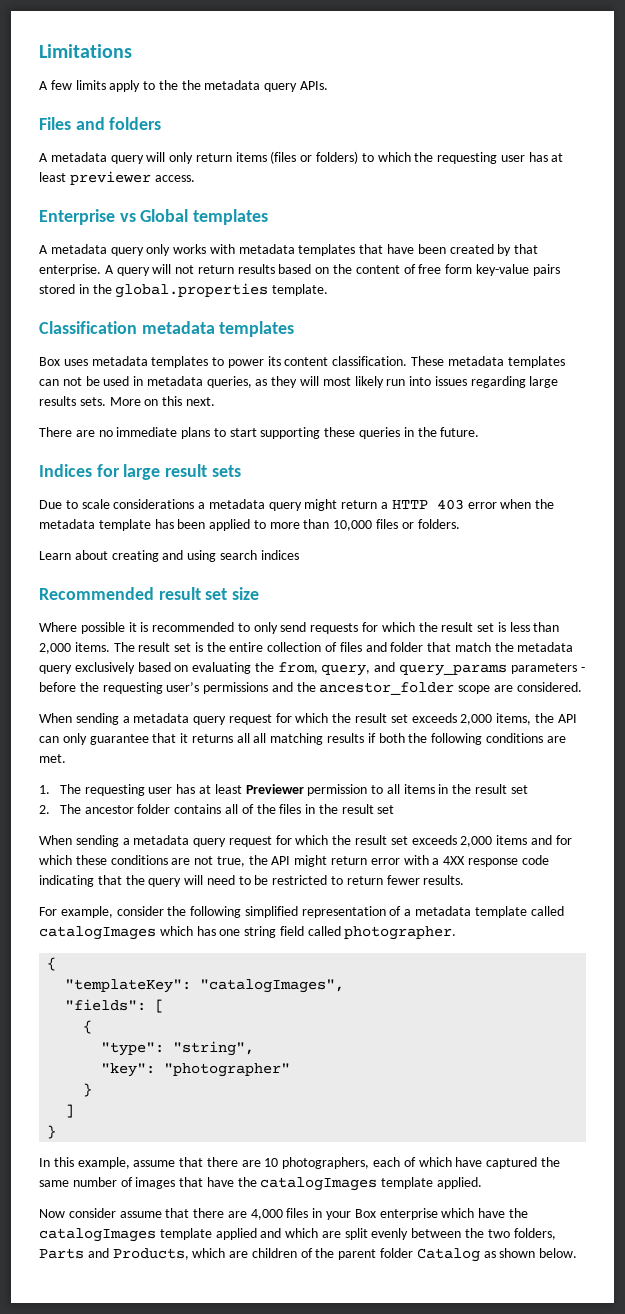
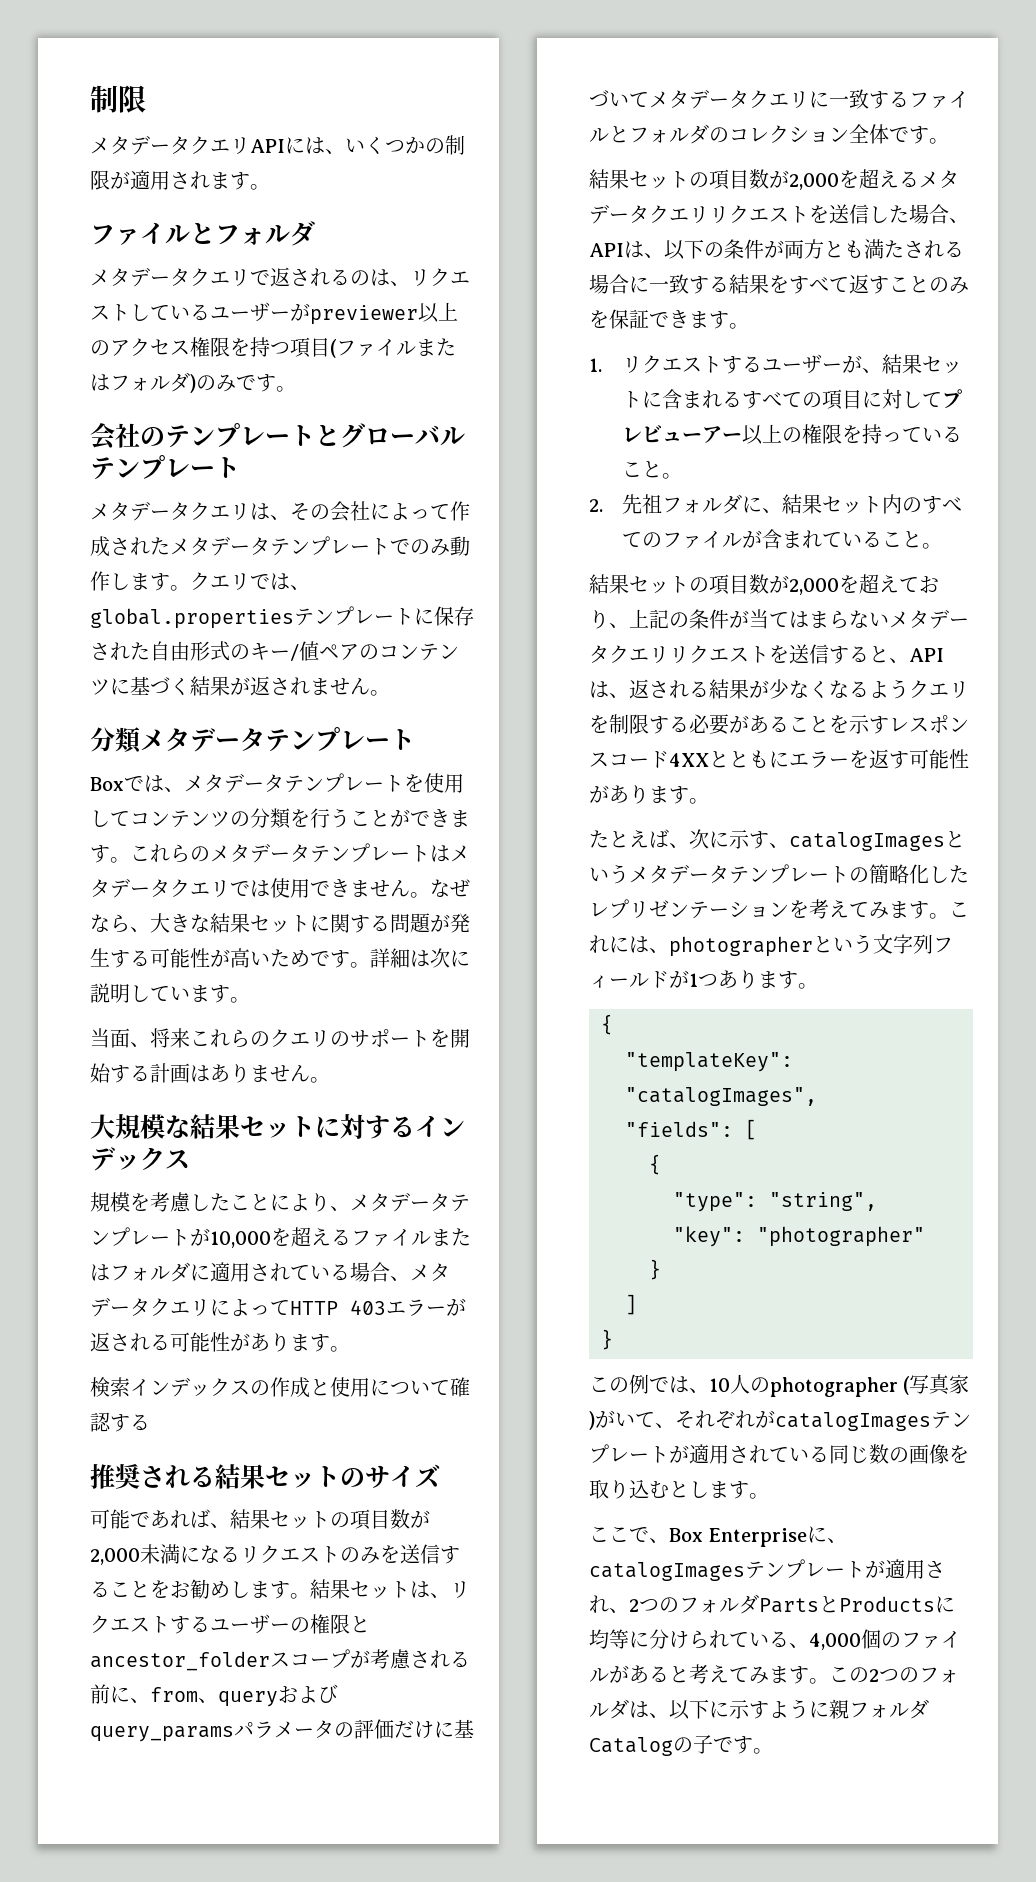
[39,44,132,58] [39,80,329,92] [39,117,162,130] [39,151,564,164] [39,171,195,185] [39,209,269,225] [39,244,539,256] [39,264,560,276] [39,283,329,298] [39,321,295,337] [39,356,565,368] [39,376,559,388] [39,396,215,406] [39,427,480,439] [39,464,241,480] [39,499,555,511] [39,519,460,531] [39,550,299,562] [39,587,260,600] [39,622,560,634] [39,642,574,654] [39,662,585,676] [39,682,582,695] [39,713,577,725] [39,733,566,745] [39,754,66,763] [39,784,528,796] [39,804,395,814] [39,835,572,847] [39,855,549,867] [39,875,465,887] [39,906,564,918] [39,926,457,940] Limitations // A few limits apply to the the metadata query APIs. // Files and folders // A metadata query will only return items (files or folders) to which the requesting user has at least previewer access. // Enterprise vs Global templates // A metadata query only works with metadata templates that have been created by that enterprise. A query will not return results based on the content of free form key-value pairs stored in the global.properties template. // Classification metadata templates // Box uses metadata templates to power its content classification. These metadata templates can not be used in metadata queries, as they will most likely run into issues regarding large results sets. More on this next. // There are no immediate plans to start supporting these queries in the future. // Indices for large result sets // Due to scale considerations a metadata query might return a HTTP 403 error when the metadata template has been applied to more than 10,000 files or folders. // Learn about creating and using search indices // Recommended result set size // Where possible it is recommended to only send requests for which the result set is less than 2,000 items. The result set is the entire collection of files and folder that match the metadata query exclusively based on evaluating the from, query, and query_params parameters - before the requesting user’s permissions and the ancestor_folder scope are considered. // When sending a metadata query request for which the result set exceeds 2,000 items, the API can only guarantee that it returns all all matching results if both the following conditions are met. // 1. The requesting user has at least Previewer permission to all items in the result set // 2. The ancestor folder contains all of the files in the result set // When sending a metadata query request for which the result set exceeds 2,000 items and for which these conditions are not true, the API might return error with a 4XX response code indicating that the query will need to be restricted to return fewer results. // For example, consider the following simplified representation of a metadata template called catalogImages which has one string field called photographer. -> [90,85,146,113] [90,135,465,155] [90,170,270,190] [90,221,315,246] [90,267,470,287] [90,302,458,325] [90,337,456,358] [90,372,296,393] [90,423,465,450] [90,455,240,480] [90,501,470,522] [90,536,470,557] [90,571,310,591] [90,606,474,629] [90,641,459,661] [90,676,390,696] [90,727,415,753] [90,773,464,793] [90,808,470,829] [90,843,470,863] [90,878,470,898] [90,913,470,933] [90,948,470,968] [90,983,250,1003] [90,1028,470,1048] [90,1063,330,1083] [90,1114,465,1139] [90,1147,190,1171] [90,1192,470,1212] [90,1227,471,1248] [90,1262,450,1282] [90,1297,466,1317] [90,1332,350,1352] [90,1377,470,1398] [90,1412,150,1432] [90,1463,440,1489] [90,1509,430,1530] [90,1544,460,1565] [90,1579,470,1599] [90,1614,370,1634] [90,1649,470,1671] [90,1684,338,1707] [90,1719,474,1742] [589,89,969,109] [589,124,949,144] [589,169,959,190] [589,204,969,224] [589,239,964,260] [589,274,969,294] [589,309,749,329] [589,354,963,374] [622,389,963,410] [622,424,963,445] [622,461,683,479] [589,494,963,514] [622,529,943,549] [589,574,939,595] [589,609,969,629] [589,644,944,664] [589,679,969,699] [589,714,969,735] [589,749,969,769] [589,785,709,804] [589,829,965,851] [589,864,969,884] [589,899,969,919] [589,934,953,957] [589,970,818,989] 制限 // メタデータクエリAPIには、いくつかの制限が適用されます。 // ファイルとフォルダ // メタデータクエリで返されるのは、リクエストしているユーザーがpreviewer以上のアクセス権限を持つ項目(ファイルまたはフォルダ)のみです。 // 会社のテンプレートとグローバルテンプレート // メタデータクエリは、その会社によって作成されたメタデータテンプレートでのみ動作します。クエリでは、global.propertiesテンプレートに保存された自由形式のキー/値ペアのコンテンツに基づく結果が返されません。 // 分類メタデータテンプレート // Boxでは、メタデータテンプレートを使用してコンテンツの分類を行うことができます。これらのメタデータテンプレートはメタデータクエリでは使用できません。なぜなら、大きな結果セットに関する問題が発生する可能性が高いためです。詳細は次に説明しています。 // 当面、将来これらのクエリのサポートを開始する計画はありません。 // 大規模な結果セットに対するインデックス // 規模を考慮したことにより、メタデータテンプレートが10,000を超えるファイルまたはフォルダに適用されている場合、メタデータクエリによってHTTP 403エラーが返される可能性があります。 // 検索インデックスの作成と使用について確認する // 推奨される結果セットのサイズ // 可能であれば、結果セットの項目数が2,000未満になるリクエストのみを送信することをお勧めします。結果セットは、リクエストするユーザーの権限とancestor_folderスコープが考慮される前に、from、queryおよびquery_paramsパラメータの評価だけに基づいてメタデータクエリに一致するファイルとフォルダのコレクション全体です。 // 結果セットの項目数が2,000を超えるメタデータクエリリクエストを送信した場合、APIは、以下の条件が両方とも満たされる場合に一致する結果をすべて返すことのみを保証できます。 // 1.リクエストするユーザーが、結果セットに含まれるすべての項目に対してプレビューアー以上の権限を持っていること。 // 2.先祖フォルダに、結果セット内のすべてのファイルが含まれていること。 // 結果セットの項目数が2,000を超えており、上記の条件が当てはまらないメタデータクエリリクエストを送信すると、APIは、返される結果が少なくなるようクエリを制限する必要があることを示すレスポンスコード4XXとともにエラーを返す可能性があります。 // たとえば、次に示す、catalogImagesというメタデータテンプレートの簡略化したレプリゼンテーションを考えてみます。これには、photographerという文字列フィールドが1つあります。
[39,1157,560,1169] [39,1177,483,1191] [39,1208,528,1220] [39,1228,556,1242] [39,1248,578,1262] In this example, assume that there are 10 photographers, each of which have captured the same number of images that have the catalogImages template applied. // Now consider assume that there are 4,000 files in your Box enterprise which have the catalogImages template applied and which are split evenly between the two folders, Parts and Products, which are children of the parent folder Catalog as shown below. -> [589,1374,970,1397] [589,1410,971,1431] [589,1444,969,1464] [589,1479,769,1499] [589,1526,848,1547] [589,1559,945,1581] [589,1594,955,1614] [589,1629,961,1650] [589,1664,959,1684] [589,1699,929,1720] [589,1735,773,1756] この例では、10人のphotographer (写真家)がいて、それぞれがcatalogImagesテンプレートが適用されている同じ数の画像を取り込むとします。 // ここで、Box Enterpriseに、catalogImagesテンプレートが適用され、2つのフォルダPartsとProductsに均等に分けられている、4,000個のファイルがあると考えてみます。この2つのフォルダは、以下に示すように親フォルダCatalogの子です。

